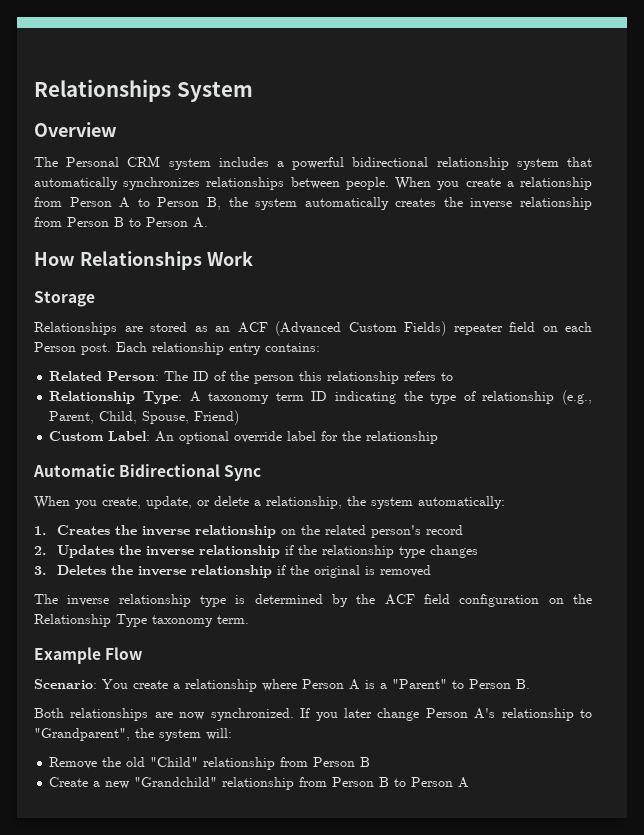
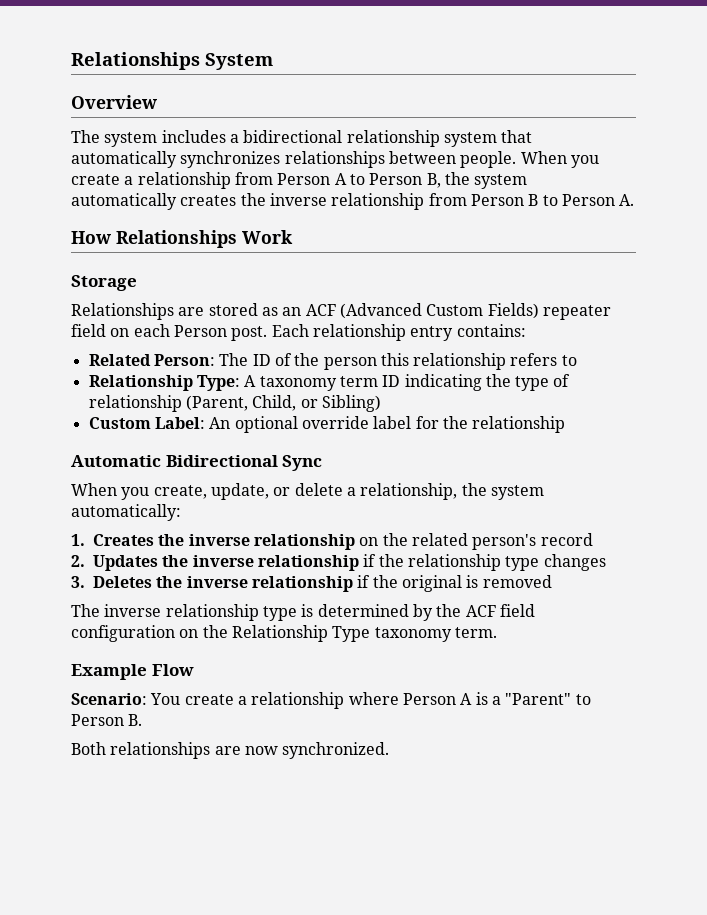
[66,156,161,167] Personal CRM -> (100, 136) none
[292,157,345,170] powerful -> (239, 138) none
[562,390,593,405] [49,410,240,425] (e.g., Parent, Child, Spouse, Friend) -> [185,395,381,412] (Parent, Child, or Sibling)
[300,708,593,721] [34,728,232,741] [49,757,371,770] [49,777,470,790] If you later change Person A's relationship to "Grandparent", the system will: // Remove the old "Child" relationship from Person B // Create a new "Grandchild" relationship from Person B to Person A -> (390, 750) none

